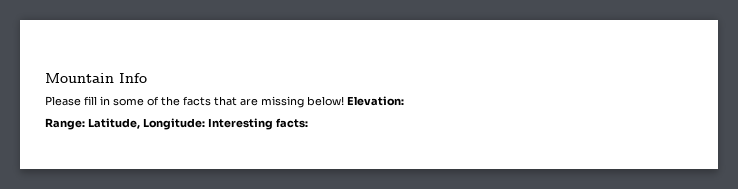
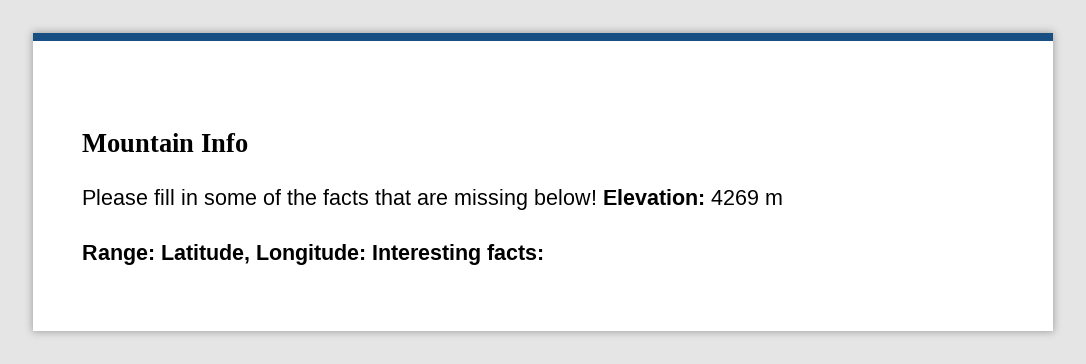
(404, 101) none -> [711,190,783,205] 4269 m

